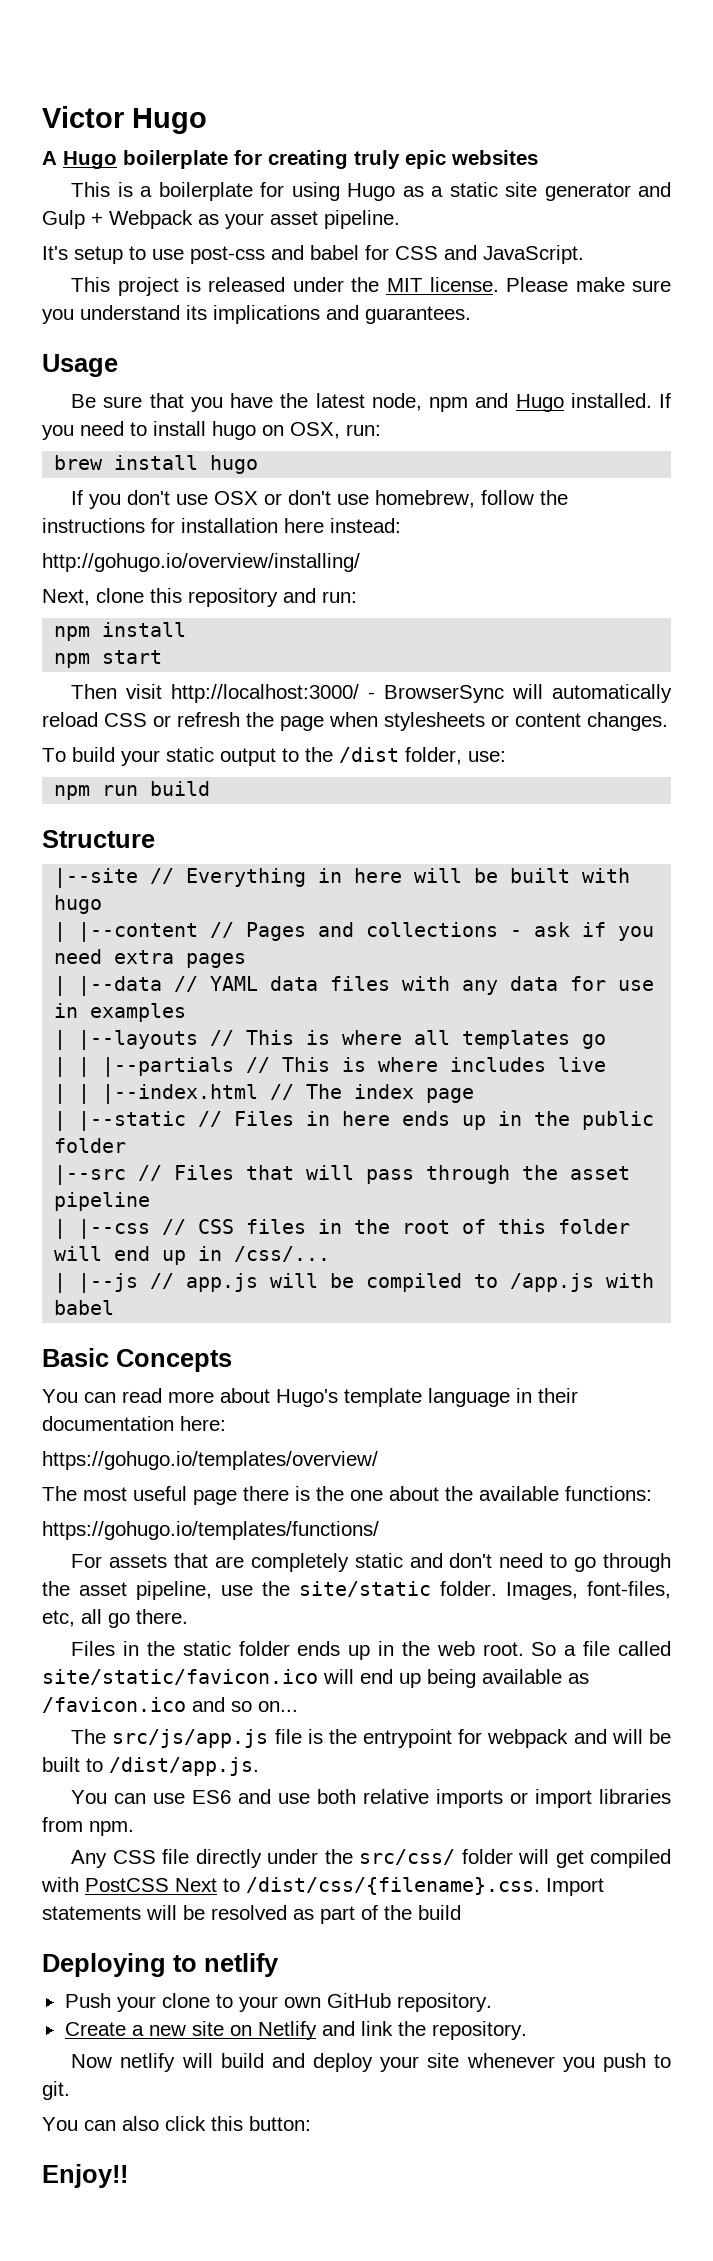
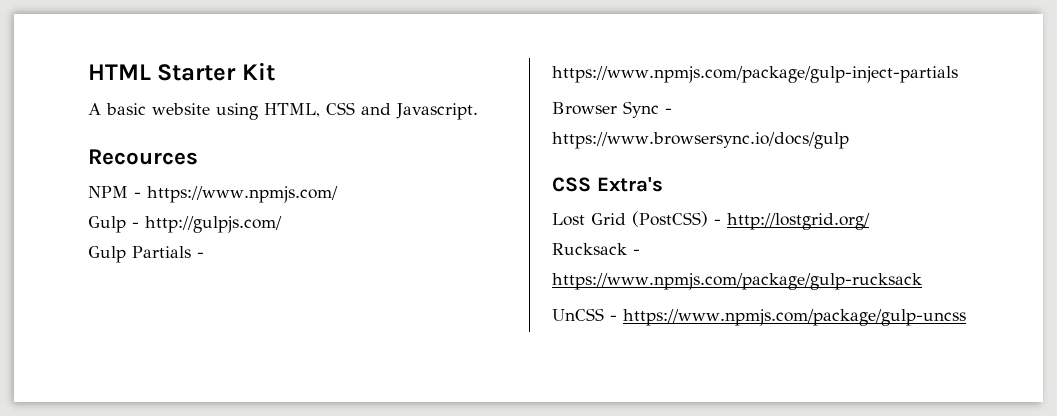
[42,106,207,134] [42,150,538,169] [71,182,672,201] [42,210,400,229] [42,245,584,264] [71,277,671,296] [42,305,471,324] [42,354,118,377] [71,393,671,412] [42,421,381,440] [54,455,259,474] [71,490,569,509] [42,518,401,533] [42,553,360,572] [42,588,357,607] [54,622,187,641] [54,650,163,668] [71,684,672,703] [42,712,668,731] [42,747,506,766] [54,781,211,800] [42,830,155,848] [54,868,631,888] [54,895,103,914] [54,922,655,942] [54,949,247,968] [54,976,655,996] [54,1003,187,1022] [54,1030,607,1050] [54,1057,607,1077] [54,1084,475,1104] [54,1111,655,1131] [54,1138,127,1153] [54,1165,631,1185] [54,1192,151,1211] [54,1219,631,1239] [54,1246,331,1265] [54,1273,655,1293] [54,1300,115,1315] [42,1348,232,1372] [42,1388,578,1407] [42,1416,226,1431] [42,1451,378,1470] [42,1486,652,1505] [42,1521,379,1540] [71,1553,671,1572] [42,1581,671,1600] [42,1609,188,1628] [71,1641,671,1660] [42,1669,589,1688] [42,1697,298,1713] [71,1729,671,1748] [42,1757,259,1776] [71,1789,671,1808] [42,1817,134,1836] [71,1849,672,1868] [41,1877,604,1896] [42,1905,461,1924] [42,1953,279,1977] [64,1993,492,2012] [64,2021,527,2040] [71,2053,672,2072] [42,2081,70,2100] [42,2116,311,2131] [42,2164,128,2188] Victor Hugo // A Hugo boilerplate for creating truly epic websites // This is a boilerplate for using Hugo as a static site generator and Gulp + Webpack as your asset pipeline. // It's setup to use post-css and babel for CSS and JavaScript. // This project is released under the MIT license. Please make sure you understand its implications and guarantees. // Usage // Be sure that you have the latest node, npm and Hugo installed. If you need to install hugo on OSX, run: // brew install hugo // If you don't use OSX or don't use homebrew, follow the instructions for installation here instead: // http://gohugo.io/overview/installing/ // Next, clone this repository and run: // npm install // npm start // Then visit http://localhost:3000/ - BrowserSync will automatically reload CSS or refresh the page when stylesheets or content changes. // To build your static output to the /dist folder, use: // npm run build // Structure // |--site // Everything in here will be built with hugo // | |--content // Pages and collections - ask if you need extra pages // | |--data // YAML data files with any data for use in examples // | |--layouts // This is where all templates go // | | |--partials // This is where includes live // | | |--index.html // The index page // | |--static // Files in here ends up in the public folder // |--src // Files that will pass through the asset pipeline // | |--css // CSS files in the root of this folder will end up in /css/... // | |--js // app.js will be compiled to /app.js with babel // Basic Concepts // You can read more about Hugo's template language in their documentation here: // https://gohugo.io/templates/overview/ // The most useful page there is the one about the available functions: // https://gohugo.io/templates/functions/ // For assets that are completely static and don't need to go through the asset pipeline, use the site/static folder. Images, font-files, etc, all go there. // Files in the static folder ends up in the web root. So a file called site/static/favicon.ico will end up being available as /favicon.ico and so on... // The src/js/app.js file is the entrypoint for webpack and will be built to /dist/app.js. // You can use ES6 and use both relative imports or import libraries from npm. // Any CSS file directly under the src/css/ folder will get compiled with PostCSS Next to /dist/css/{filename}.css. Import statements will be resolved as part of the build // Deploying to netlify // Push your clone to your own GitHub repository. // Create a new site on Netlify and link the repository. // Now netlify will build and deploy your site whenever you push to git. // You can also click this button: // Enjoy!! -> [88,62,275,81] [88,102,478,120] [88,149,198,165] [88,186,338,203] [88,216,282,233] [88,246,204,263] [552,66,958,83] [552,101,672,118] [552,132,849,149] [552,177,663,192] [552,211,870,230] [552,243,640,255] [552,273,922,290] [552,308,966,326] HTML Starter Kit // A basic website using HTML, CSS and Javascript. // Recources // NPM - https://www.npmjs.com/ // Gulp - http://gulpjs.com/ // Gulp Partials - https://www.npmjs.com/package/gulp-inject-partials // Browser Sync - https://www.browsersync.io/docs/gulp // CSS Extra's // Lost Grid (PostCSS) - http://lostgrid.org/ // Rucksack - https://www.npmjs.com/package/gulp-rucksack // UnCSS - https://www.npmjs.com/package/gulp-uncss

